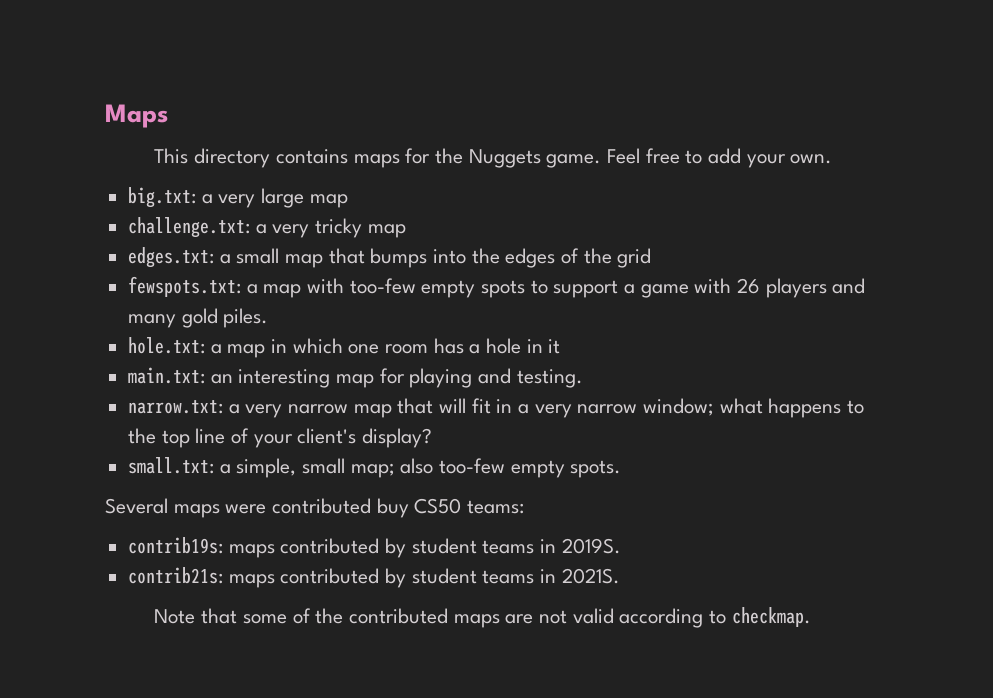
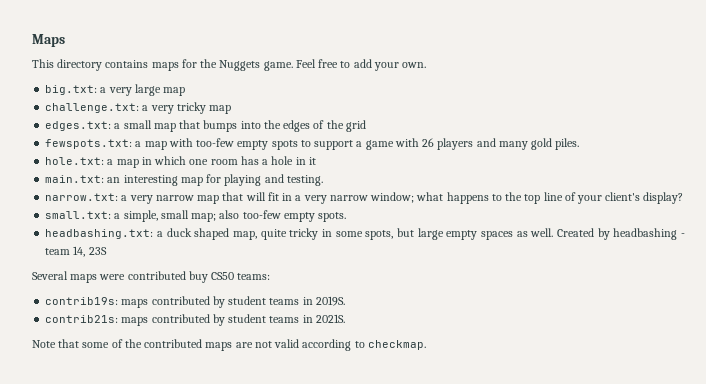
(622, 469) none -> [45,228,685,240] [45,246,107,257] // headbashing.txt: a duck shaped map, quite tricky in some spots, but large empty spaces as well. Created by headbashing - team 14, 23S

